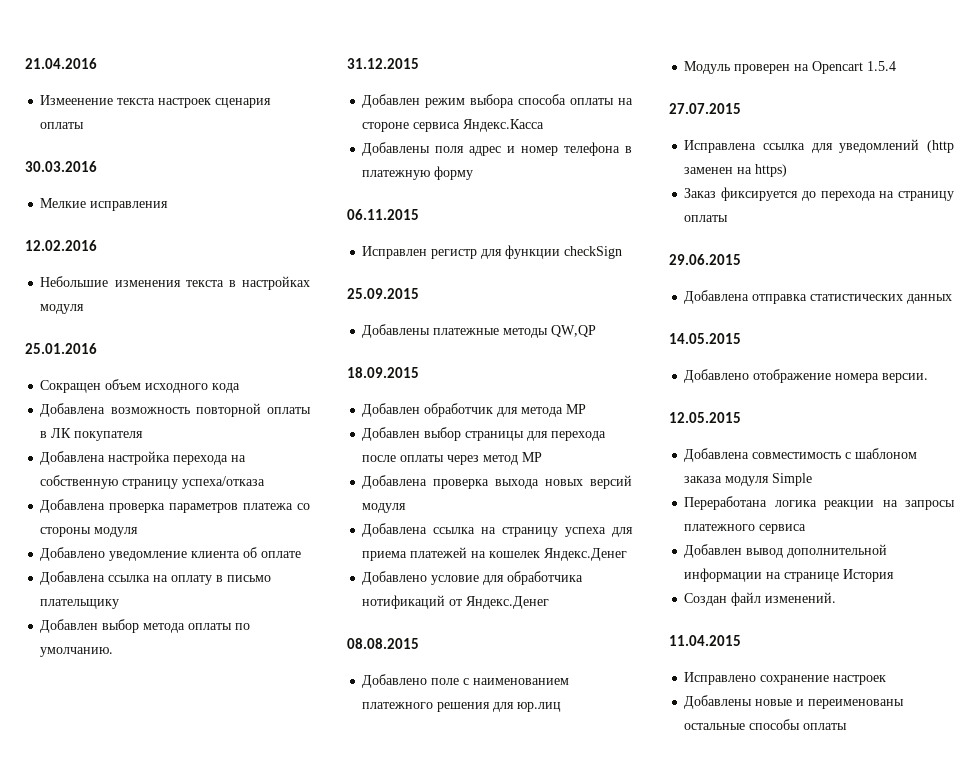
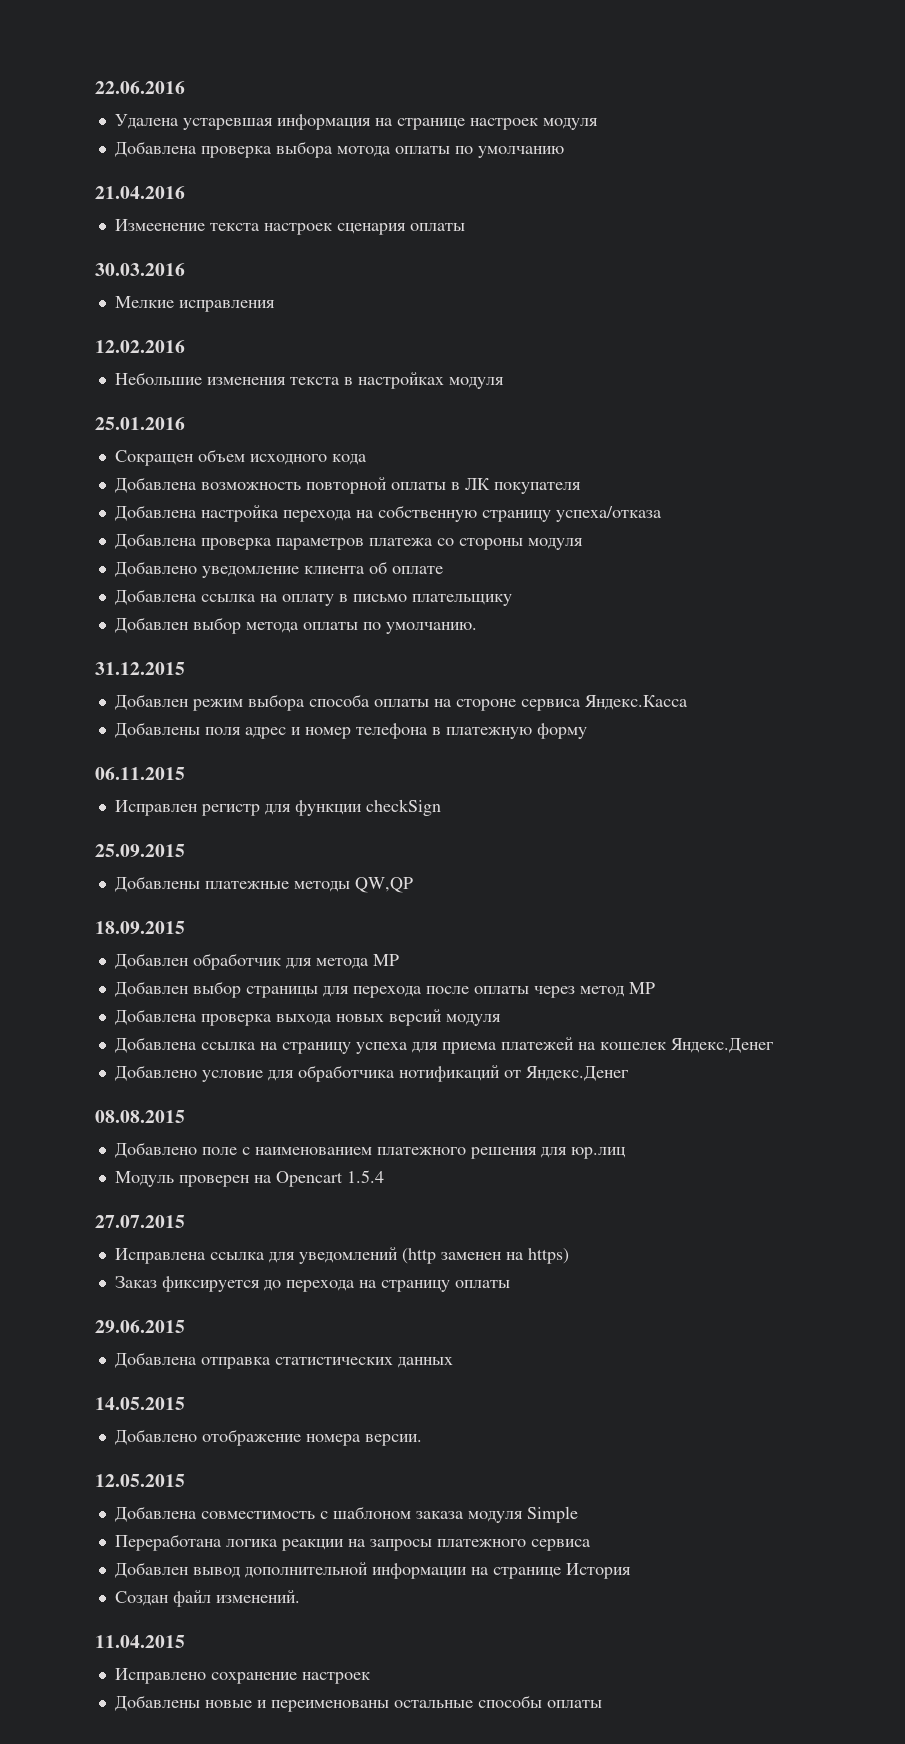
(25, 63) none -> [95,81,185,94] [114,114,598,130] [114,141,564,158] 22.06.2016 // Удалена устаревшая информация на странице настроек модуля // Добавлена проверка выбора мотода оплаты по умолчанию //

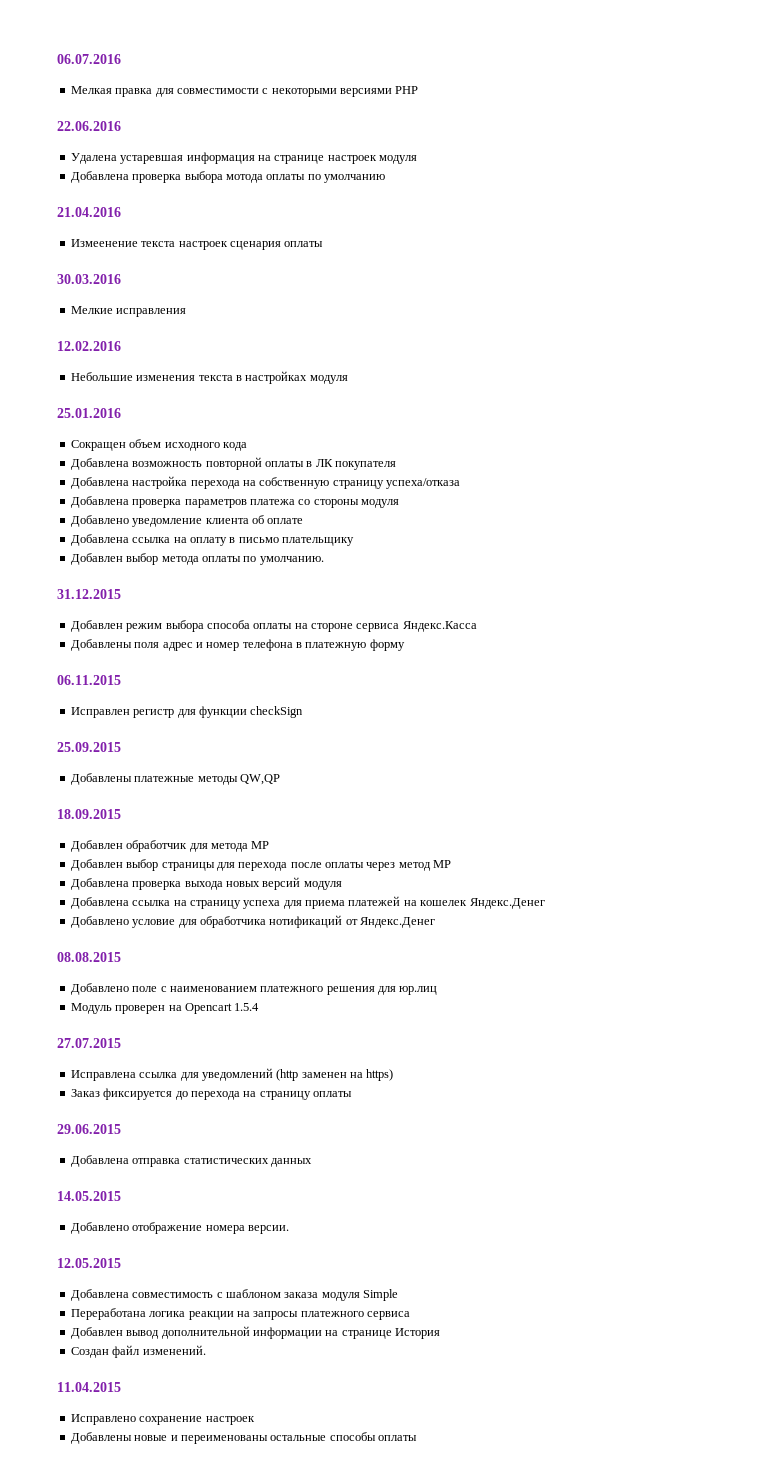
(95, 87) none -> [57,54,121,64] [70,86,419,97] 06.07.2016 // Мелкая правка для совместимости с некоторыми версиями PHP //

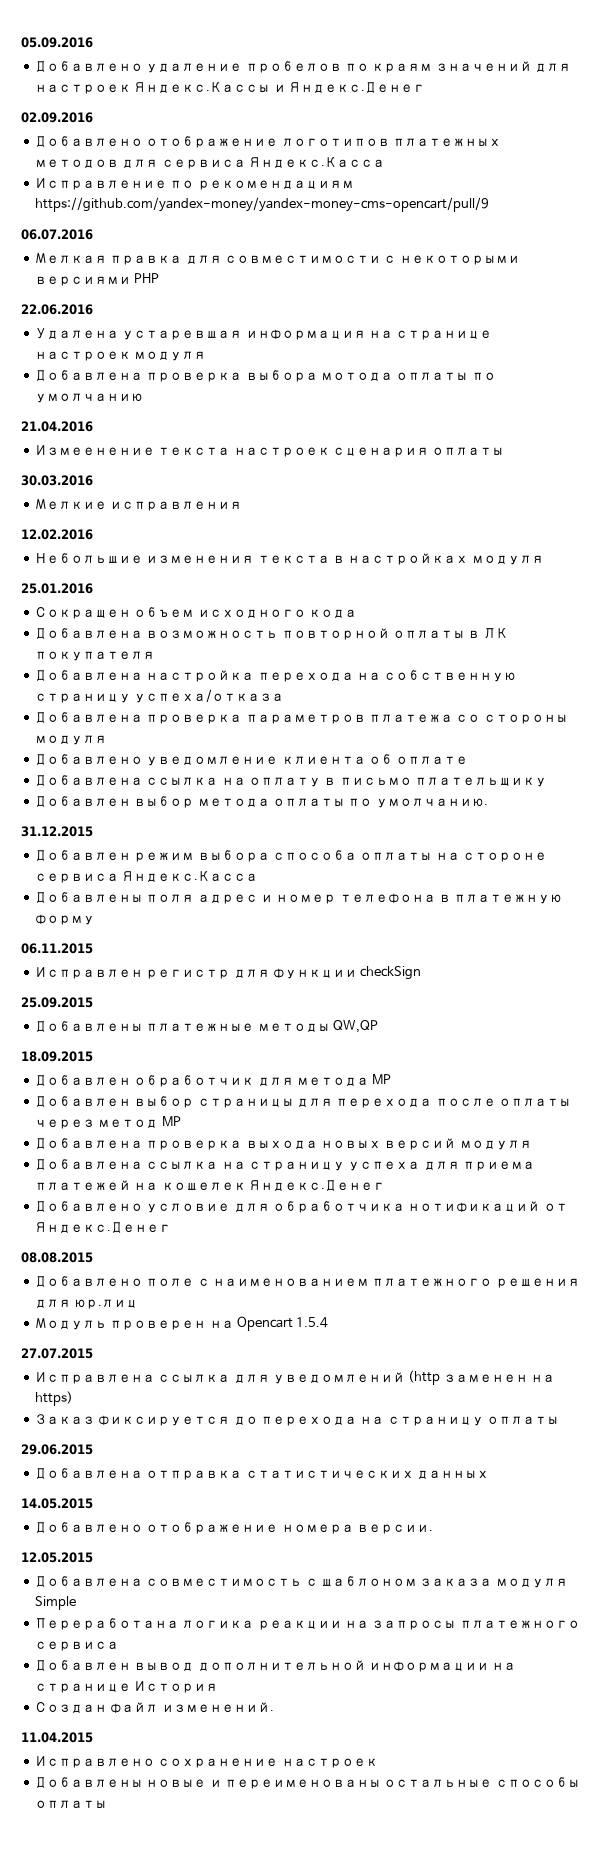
(57, 59) none -> [21,37,93,48] [34,61,571,73] [34,82,425,94] [21,112,93,123] [34,136,501,148] [34,157,385,169] [34,178,354,190] [34,197,489,212] 05.09.2016 // Добавлено удаление пробелов по краям значений для настроек Яндекс.Кассы и Яндекс.Денег // 02.09.2016 // Добавлено отображение логотипов платежных методов для сервиса Яндекс.Касса // Исправление по рекомендациям https://github.com/yandex-money/yandex-money-cms-opencart/pull/9 //

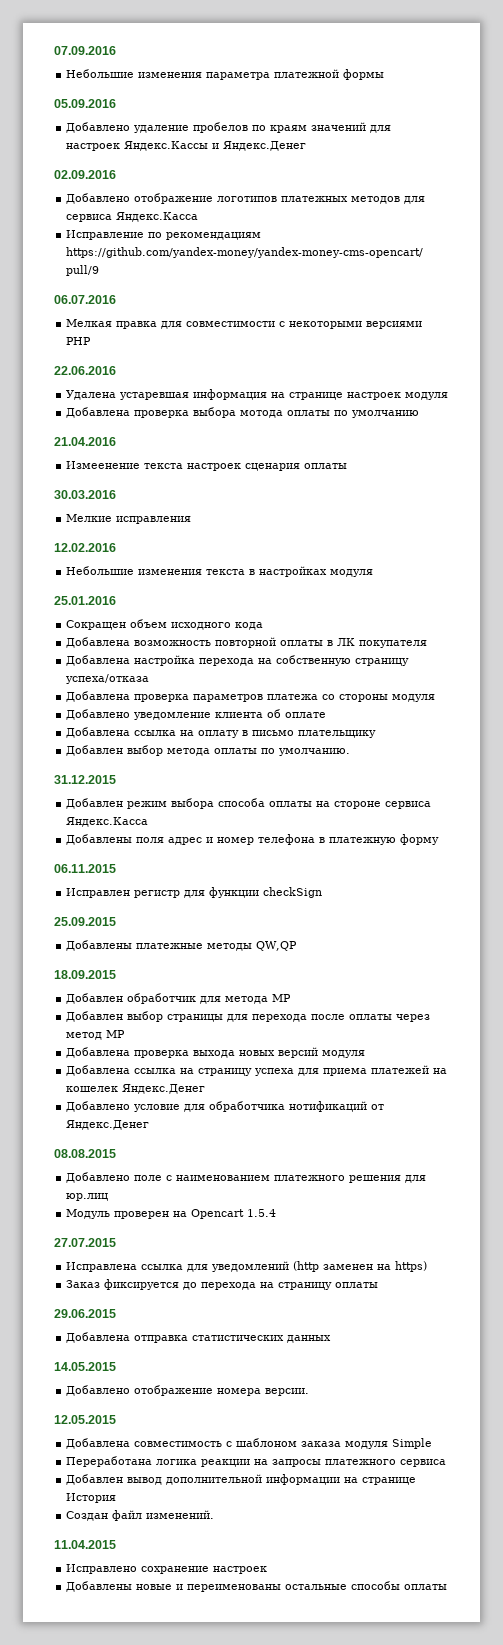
(21, 42) none -> [54,46,116,55] [66,69,385,80] 07.09.2016 // Небольшие изменения параметра платежной формы //

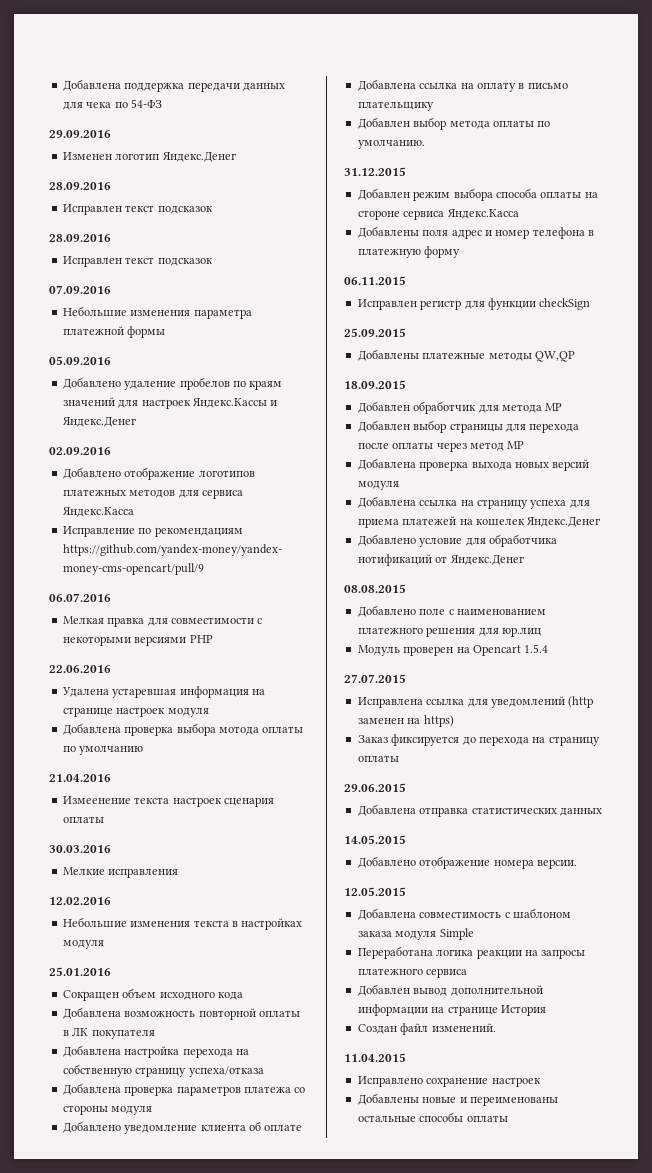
(54, 50) none -> [62,79,285,92] [62,99,162,110] [49,130,111,138] [62,151,236,162] [49,182,111,190] [62,204,213,215] [49,234,111,242] [62,256,213,267] Добавлена поддержка передачи данных для чека по 54-ФЗ // 29.09.2016 // Изменен логотип Яндекс.Денег // 28.09.2016 // Исправлен текст подсказок // 28.09.2016 // Исправлен текст подсказок //

